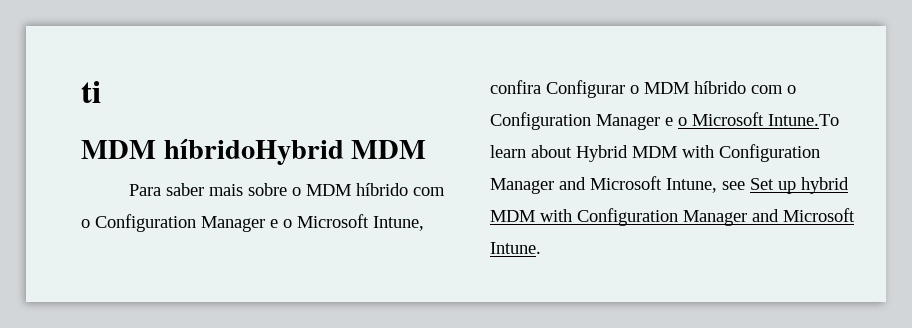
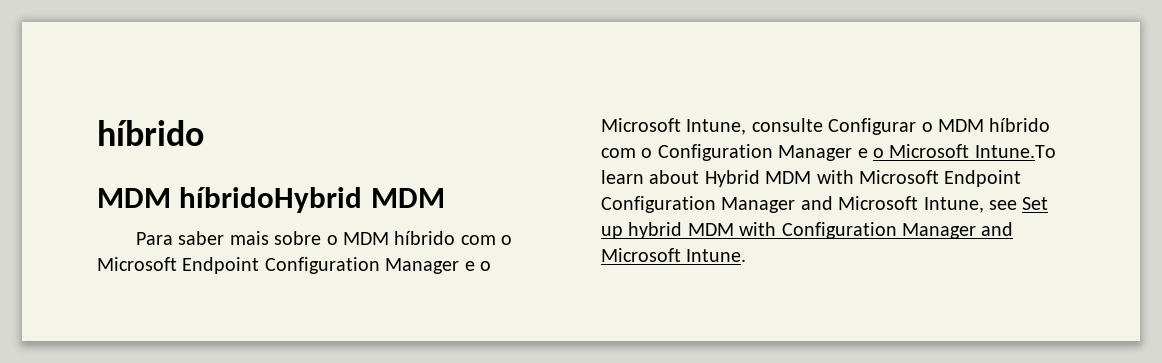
[81,81,101,103] ti -> [97,120,204,146] híbrido
(90, 223) none -> [97,257,260,274] Microsoft Endpoint
[490,80,541,94] confira -> [751,118,823,132] consulte
(714, 151) none -> [859,170,1022,187] Microsoft Endpoint

